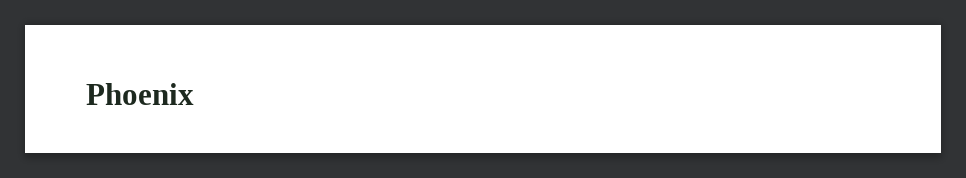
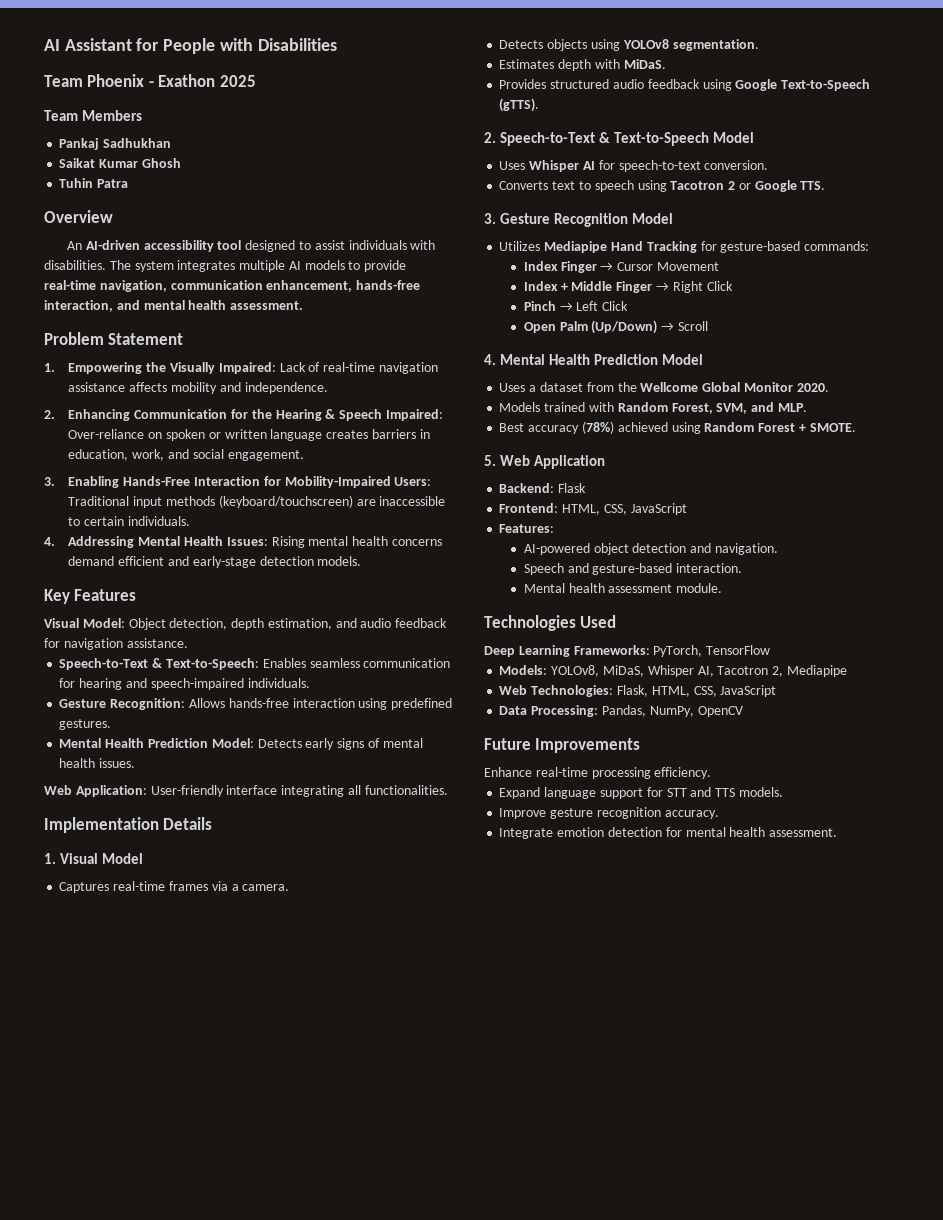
[86,83,194,105] Phoenix -> [44,38,337,54] [44,74,256,87] [44,110,143,121] [59,138,172,150] [59,158,181,168] [59,178,129,188] [44,210,113,223] [67,240,436,252] [44,260,407,272] [44,280,421,292] [44,300,304,312] [44,332,184,345] [44,362,438,374] [68,382,328,394] [44,409,443,421] [68,429,430,441] [68,449,304,461] [44,476,432,488] [68,495,446,508] [68,516,191,526] [44,536,442,548] [68,556,362,568] [44,589,137,604] [44,618,448,630] [44,638,188,650] [59,658,451,670] [59,678,310,690] [59,698,453,710] [59,719,112,730] [59,738,423,750] [59,758,136,768] [44,785,448,797] [44,817,213,833] [44,853,144,864] [59,881,290,893] [499,39,759,51] [499,59,666,71] [499,79,871,91] [499,98,540,112] [484,132,755,146] [499,160,769,172] [499,180,826,192] [484,213,674,227] [499,241,870,253] [523,261,719,273] [523,281,733,293] [523,301,629,311] [523,320,708,334] [484,354,704,365] [499,382,829,392] [499,402,807,414] [499,421,856,434] [484,455,606,469] [499,483,587,493] [499,503,687,515] [499,524,555,533] [523,543,778,555] [523,563,743,575] [523,583,723,593] [484,615,617,631] [484,645,771,657] [499,665,847,677] [499,685,777,697] [499,705,743,717] [484,738,641,753] [484,767,712,779] [499,787,783,799] [499,807,719,819] [499,827,838,839] AI Assistant for People with Disabilities // Team Phoenix - Exathon 2025 // Team Members // Pankaj Sadhukhan // Saikat Kumar Ghosh // Tuhin Patra // Overview // An AI-driven accessibility tool designed to assist individuals with disabilities. The system integrates multiple AI models to provide real-time navigation, communication enhancement, hands-free interaction, and mental health assessment. // Problem Statement // 1. Empowering the Visually Impaired: Lack of real-time navigation assistance affects mobility and independence. // 2. Enhancing Communication for the Hearing & Speech Impaired: Over-reliance on spoken or written language creates barriers in education, work, and social engagement. // 3. Enabling Hands-Free Interaction for Mobility-Impaired Users: Traditional input methods (keyboard/touchscreen) are inaccessible to certain individuals. // 4. Addressing Mental Health Issues: Rising mental health concerns demand efficient and early-stage detection models. // Key Features // Visual Model: Object detection, depth estimation, and audio feedback for navigation assistance. // Speech-to-Text & Text-to-Speech: Enables seamless communication for hearing and speech-impaired individuals. // Gesture Recognition: Allows hands-free interaction using predefined gestures. // Mental Health Prediction Model: Detects early signs of mental health issues. // Web Application: User-friendly interface integrating all functionalities. // Implementation Details // 1. Visual Model // Captures real-time frames via a camera. // Detects objects using YOLOv8 segmentation. // Estimates depth with MiDaS. // Provides structured audio feedback using Google Text-to-Speech (gTTS). // 2. Speech-to-Text & Text-to-Speech Model // Uses Whisper AI for speech-to-text conversion. // Converts text to speech using Tacotron 2 or Google TTS. // 3. Gesture Recognition Model // Utilizes Mediapipe Hand Tracking for gesture-based commands: // Index Finger → Cursor Movement // Index + Middle Finger → Right Click // Pinch → Left Click // Open Palm (Up/Down) → Scroll // 4. Mental Health Prediction Model // Uses a dataset from the Wellcome Global Monitor 2020. // Models trained with Random Forest, SVM, and MLP. // Best accuracy (78%) achieved using Random Forest + SMOTE. // 5. Web Application // Backend: Flask // Frontend: HTML, CSS, JavaScript // Features: // AI-powered object detection and navigation. // Speech and gesture-based interaction. // Mental health assessment module. // Technologies Used // Deep Learning Frameworks: PyTorch, TensorFlow // Models: YOLOv8, MiDaS, Whisper AI, Tacotron 2, Mediapipe // Web Technologies: Flask, HTML, CSS, JavaScript // Data Processing: Pandas, NumPy, OpenCV // Future Improvements // Enhance real-time processing efficiency. // Expand language support for STT and TTS models. // Improve gesture recognition accuracy. // Integrate emotion detection for mental health assessment.

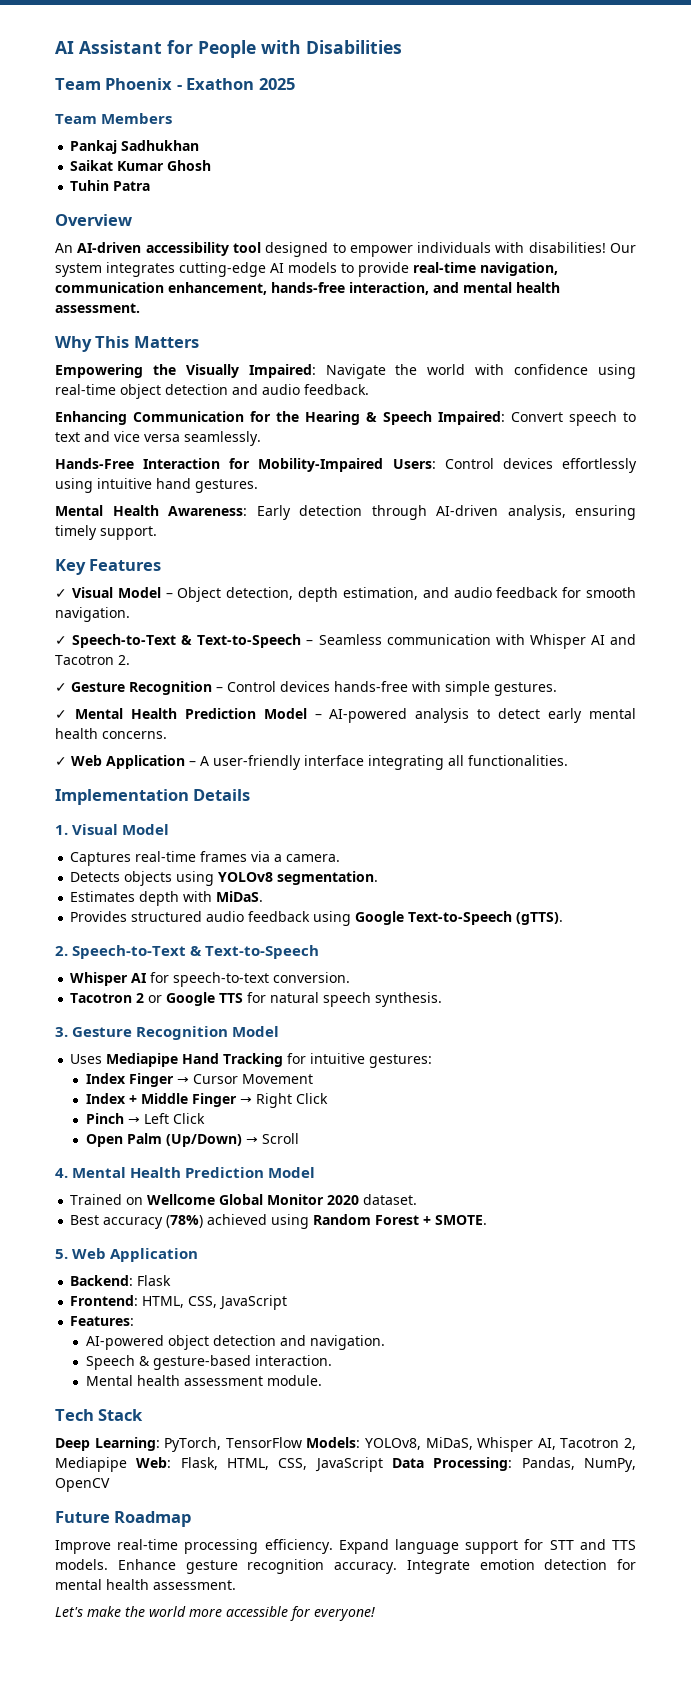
[314,240,345,250] assist -> [349,245,413,257] empower
[44,260,131,270] disabilities. The -> [528,242,636,253] disabilities! Our
[239,260,286,272] multiple -> [179,262,266,277] cutting-edge
[44,332,184,345] [44,363,55,372] Problem Statement // 1. -> [55,336,199,352] Why This Matters //
[279,362,438,374] [68,382,328,394] [44,410,55,419] Lack of real-time navigation assistance affects mobility and independence. // 2. -> [325,364,637,379] [55,384,369,399] Navigate the world with confidence using real-time object detection and audio feedback. //
[68,429,430,441] [68,449,304,461] [44,476,120,488] Over-reliance on spoken or written language creates barriers in education, work, and social engagement. // 3. Enabling -> [511,411,636,426] [55,431,261,446] Convert speech to text and vice versa seamlessly. //
[68,495,446,508] [68,516,191,526] [44,536,442,548] [68,556,362,568] [44,589,137,604] [44,618,125,628] Traditional input methods (keyboard/touchscreen) are inaccessible to certain individuals. // 4. Addressing Mental Health Issues: Rising mental health concerns demand efficient and early-stage detection models. // Key Features // Visual Model: -> [444,458,638,473] [55,478,258,493] [55,505,636,520] [55,525,157,540] [55,559,162,575] [55,587,173,598] Control devices effortlessly using intuitive hand gestures. // Mental Health Awareness: Early detection through AI-driven analysis, ensuring timely support. // Key Features // ✓ Visual Model –
[63,638,188,650] [59,658,451,670] [59,678,310,690] [59,698,453,710] [59,719,112,730] [59,738,423,750] [59,758,136,768] [44,785,224,797] navigation assistance. // Speech-to-Text & Text-to-Speech: Enables seamless communication for hearing and speech-impaired individuals. // Gesture Recognition: Allows hands-free interaction using predefined gestures. // Mental Health Prediction Model: Detects early signs of mental health issues. // Web Application: User-friendly -> [585,587,636,598] [55,607,130,622] [55,634,637,649] [55,655,130,665] [55,681,557,696] [55,708,637,723] [55,728,167,739] [55,755,301,770] smooth navigation. // ✓ Speech-to-Text & Text-to-Speech – Seamless communication with Whisper AI and Tacotron 2. // ✓ Gesture Recognition – Control devices hands-free with simple gestures. // ✓ Mental Health Prediction Model – AI-powered analysis to detect early mental health concerns. // ✓ Web Application – A user-friendly
[713,132,755,143] [499,161,526,170] Model // Uses -> (320, 952) //
[499,180,826,192] Converts text to speech using Tacotron 2 or Google TTS. -> [70,992,443,1007] Tacotron 2 or Google TTS for natural speech synthesis.
[499,241,541,251] Utilizes -> [70,1054,103,1064] Uses
[720,241,870,253] gesture-based commands: -> [310,1053,433,1068] intuitive gestures:
[499,382,829,392] [499,402,807,414] Uses a dataset from the Wellcome Global Monitor 2020. // Models trained with Random Forest, SVM, and MLP. -> [70,1194,418,1205] Trained on Wellcome Global Monitor 2020 dataset.
[567,563,589,573] and -> [138,1356,150,1366] &
[484,615,617,631] Technologies Used -> [55,1409,144,1421] Tech Stack
[518,645,650,657] Learning Frameworks: -> [94,1437,160,1451] Learning:
(771, 650) // -> (302, 1442) none
[499,685,614,697] // Web Technologies: -> [136,1457,172,1468] Web:
(777, 691) // -> (383, 1464) none
[535,738,641,753] [484,767,532,777] Improvements // Enhance -> [114,1511,192,1527] [55,1540,111,1554] Roadmap // Improve
(712, 773) // -> (333, 1546) none
[499,808,547,819] // Improve -> [117,1559,176,1570] Enhance
(719, 814) // -> (397, 1568) none
(838, 832) none -> [55,1606,375,1621] // Let's make the world more accessible for everyone!

